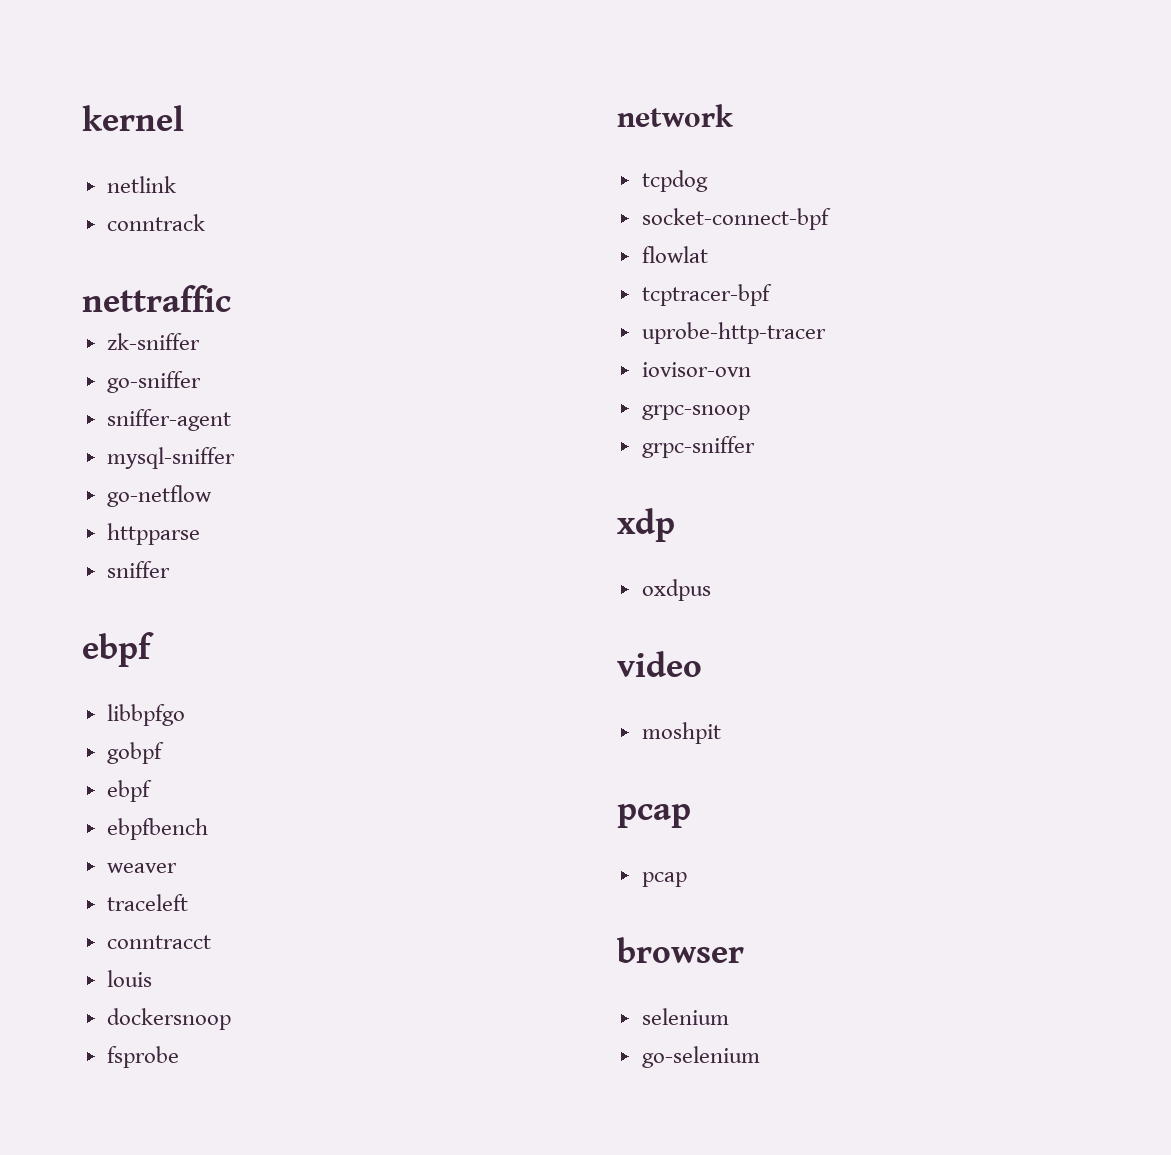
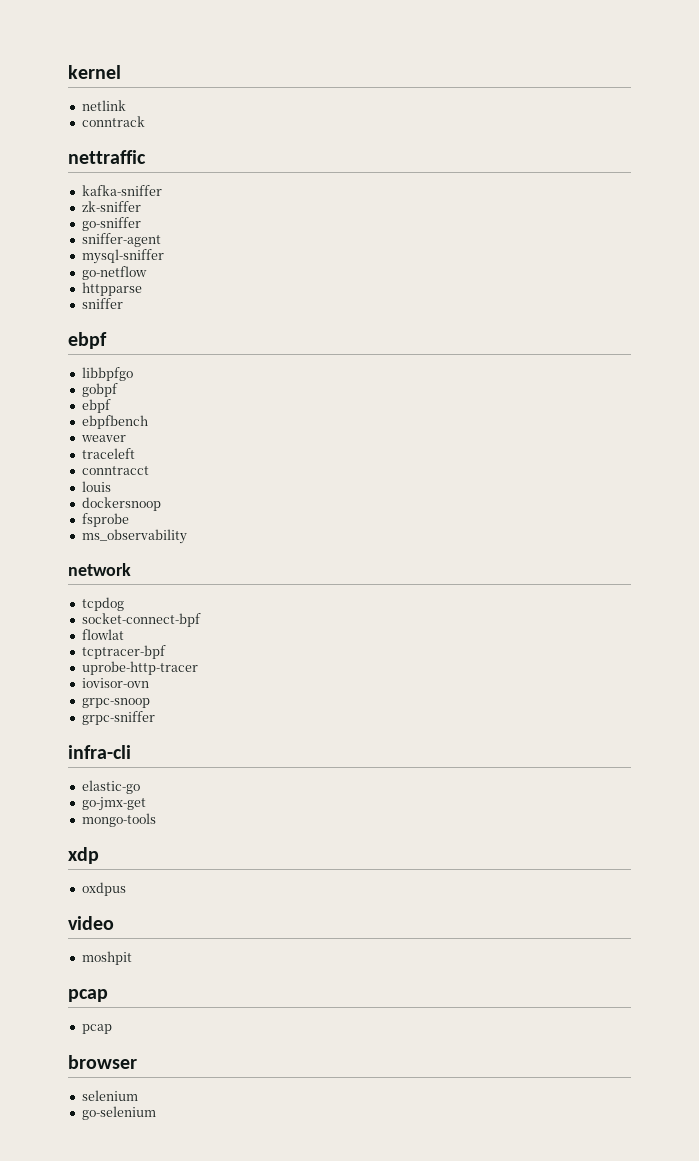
(231, 298) none -> [81,185,162,196] // kafka-sniffer
(179, 1057) none -> [81,529,187,544] // ms_observability
(755, 447) none -> [68,745,131,759] [81,780,140,794] [81,797,146,811] [81,813,156,827] // infra-cli // elastic-go // go-jmx-get // mongo-tools

